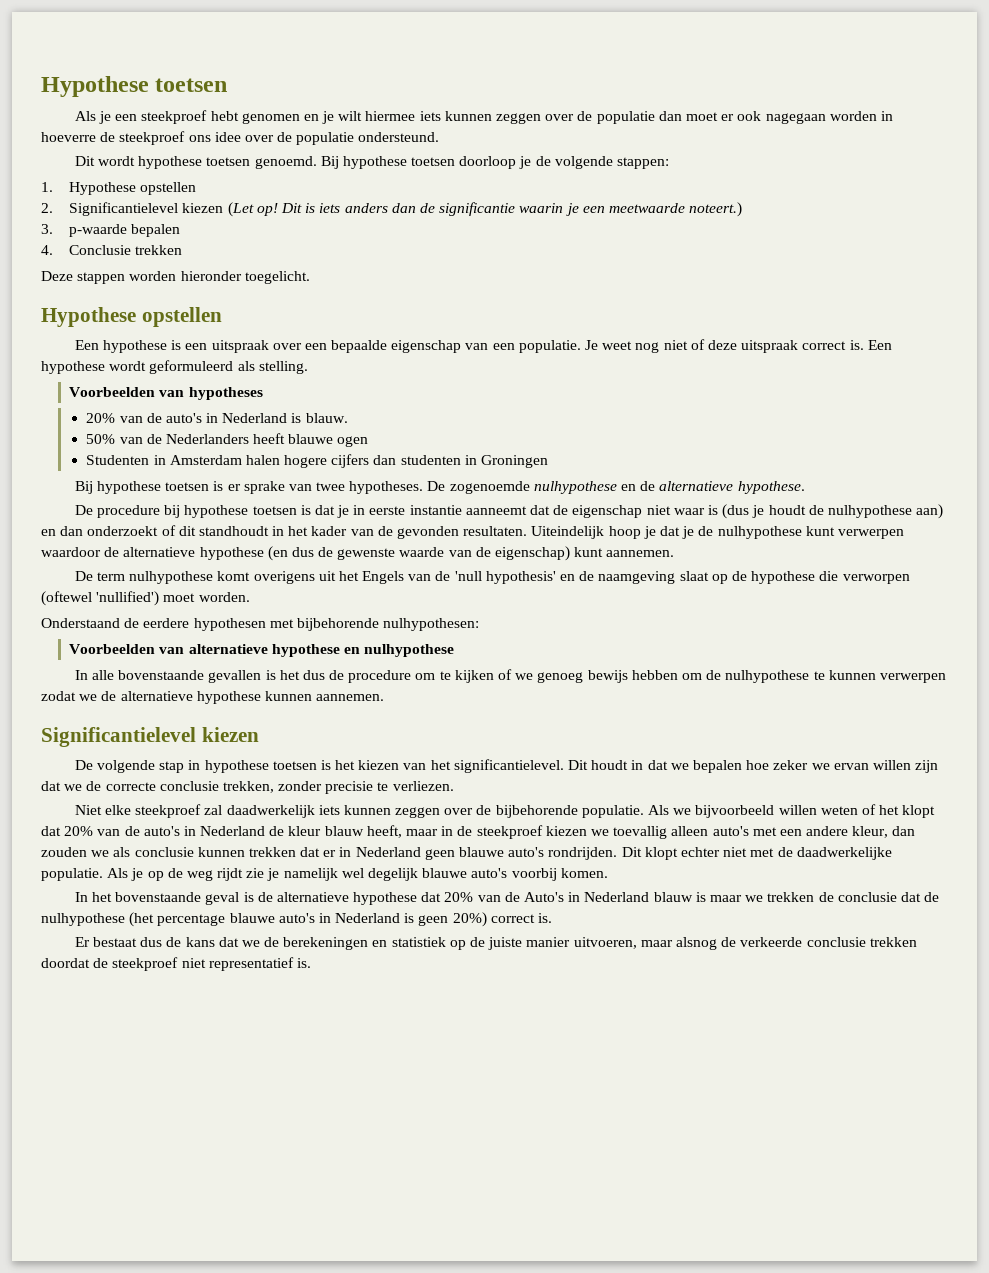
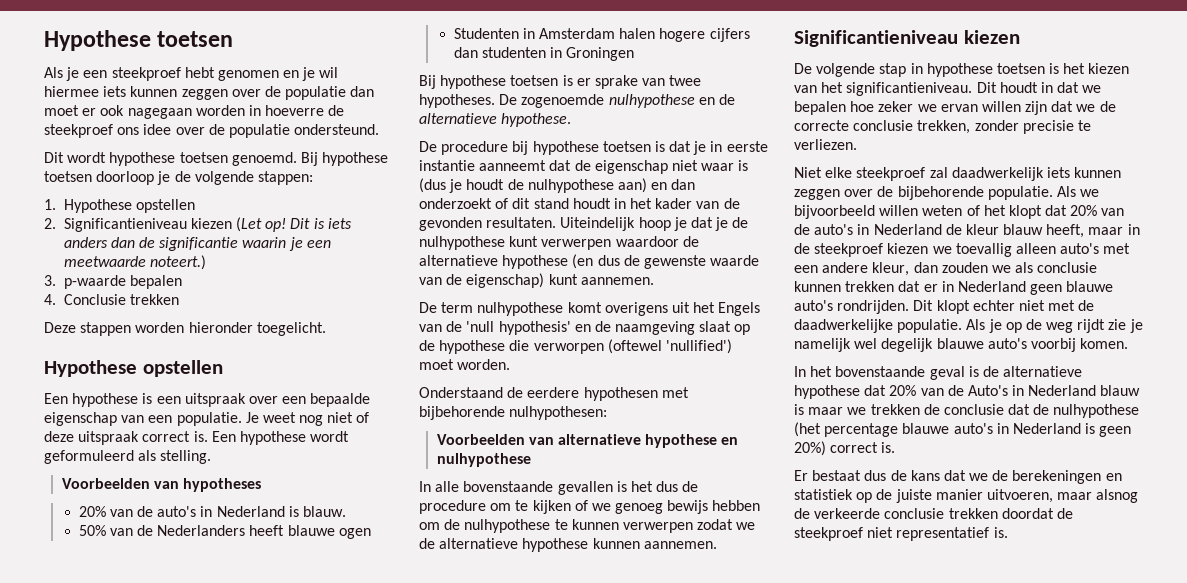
[338,111,363,121] wilt -> [319,67,339,78] wil
[69,202,179,216] Significantielevel -> [63,218,187,232] Significantieniveau
[198,526,269,536] standhoudt -> [533,198,611,209] stand houdt
[41,727,196,747] Significantielevel -> [794,30,958,47] Significantieniveau
[453,759,564,773] significantielevel. -> [846,82,973,96] significantieniveau.

